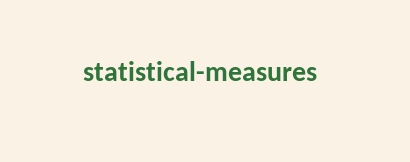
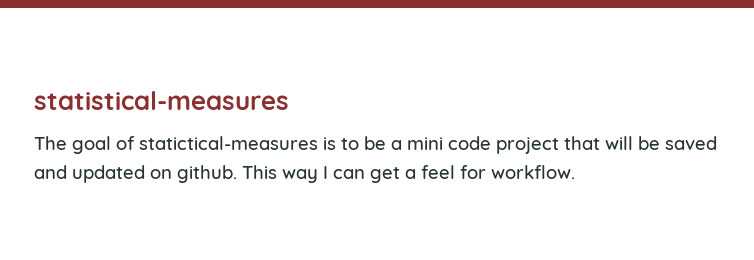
(317, 71) none -> [34,136,717,154] [34,165,575,183] // The goal of statictical-measures is to be a mini code project that will be saved and updated on github. This way I can get a feel for workflow.

